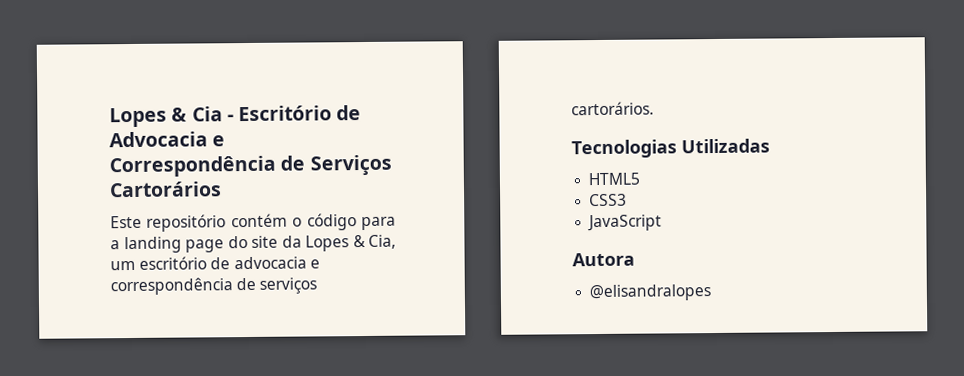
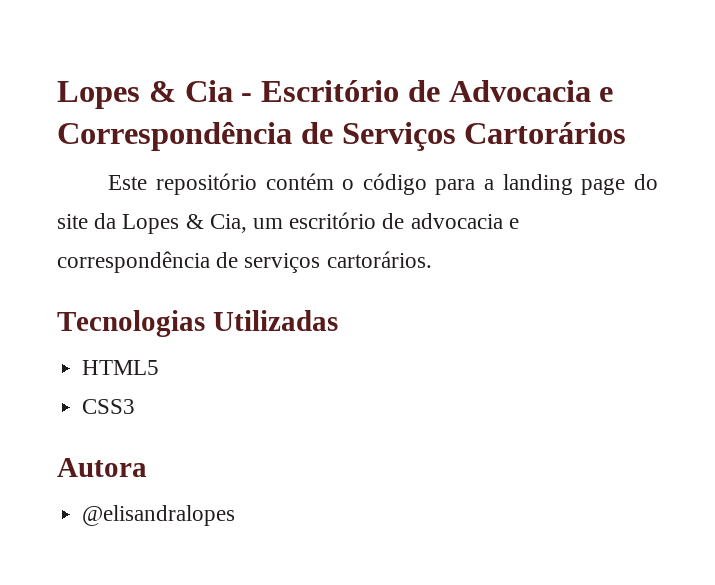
[587,214,663,232] // JavaScript -> (136, 406) none

